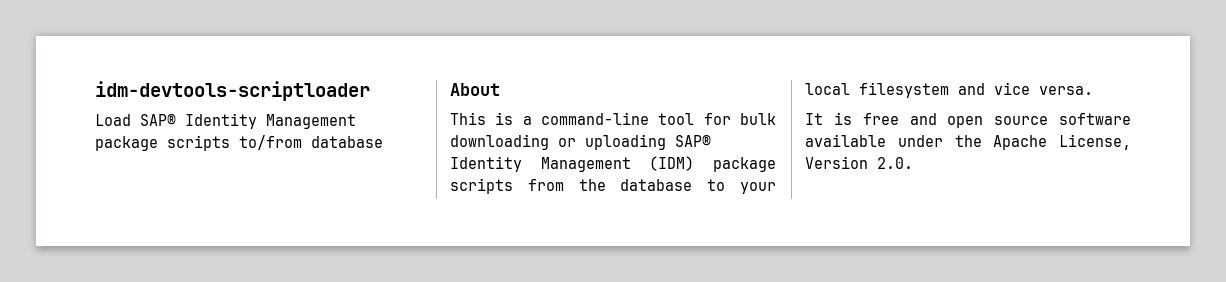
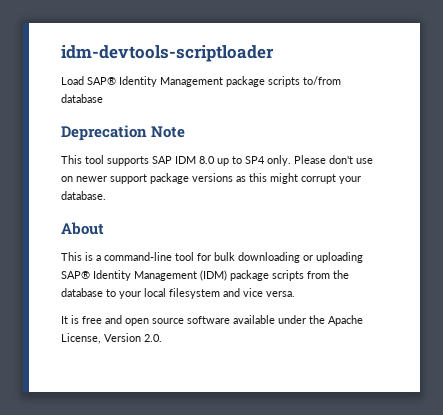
(383, 142) none -> [61,125,186,141] [61,155,373,166] [61,173,361,184] [61,191,106,200] // Deprecation Note // This tool supports SAP IDM 8.0 up to SP4 only. Please don't use on newer support package versions as this might corrupt your database.

